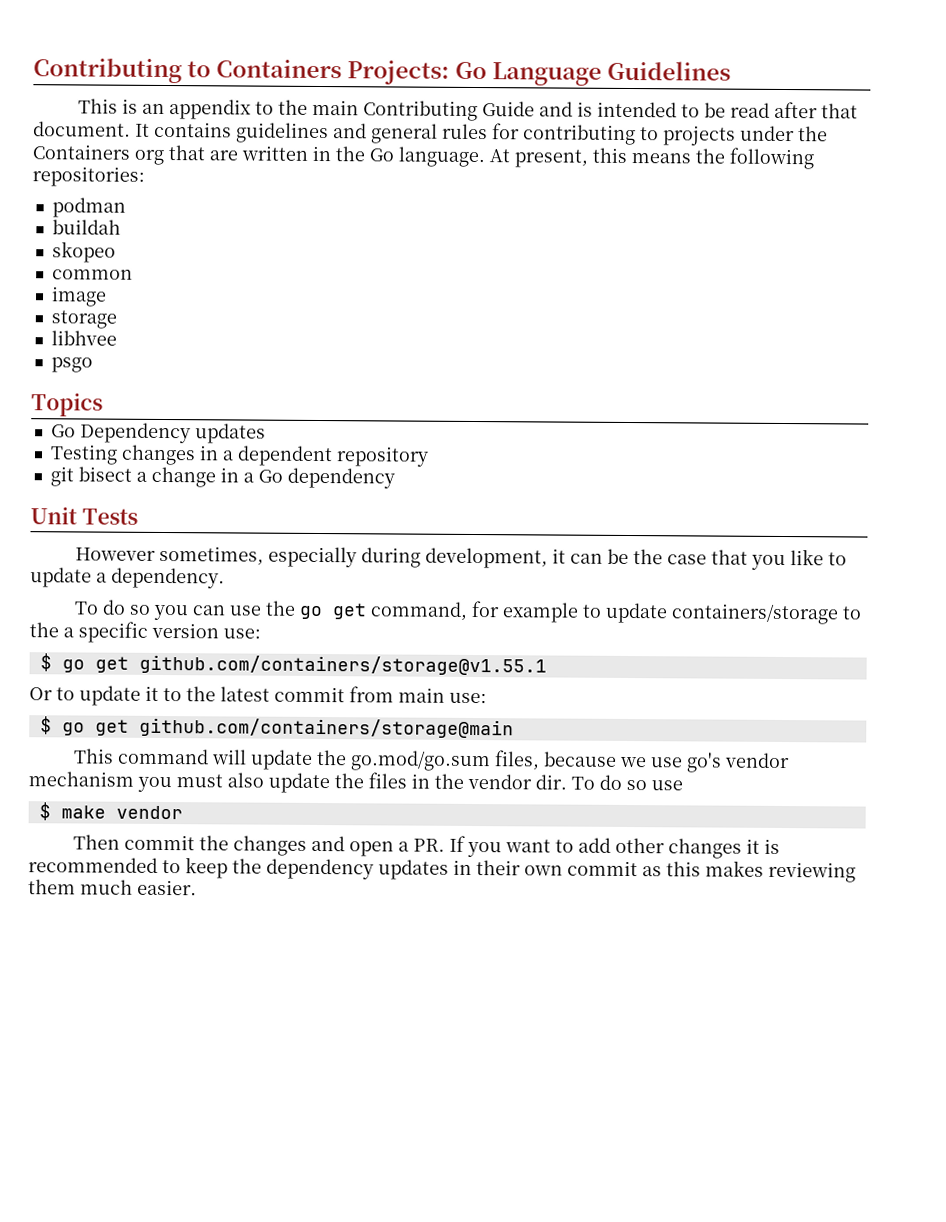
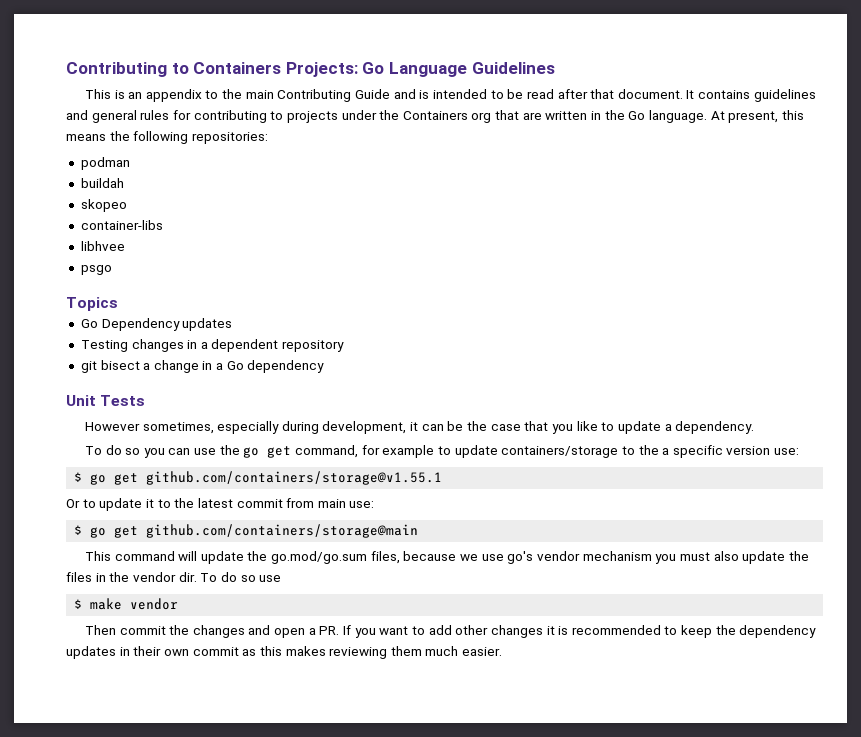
[51,269,133,280] [50,286,107,307] [50,310,117,329] common // image // storage -> [80,220,163,230] container-libs

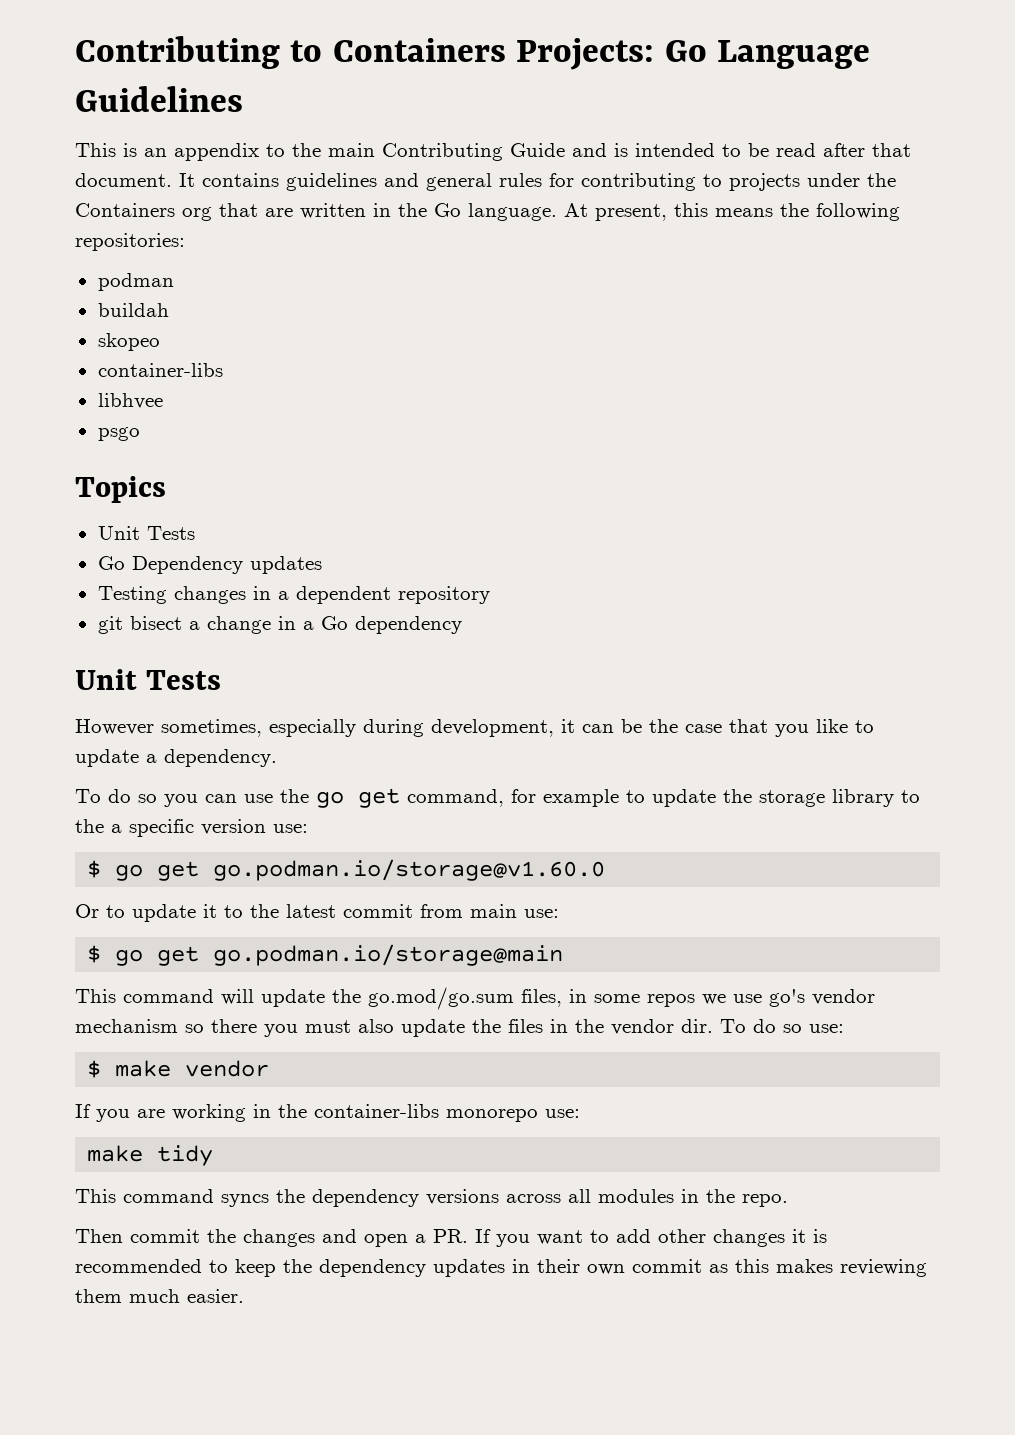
(118, 304) none -> [97,526,195,540] // Unit Tests
[501,446,619,458] containers/storage -> [723,789,894,807] the storage library
[146,471,443,485] github.com/containers/storage@v1.55.1 -> [213,859,606,881] go.podman.io/storage@v1.60.0
[146,524,419,538] github.com/containers/storage@main -> [213,944,564,966] go.podman.io/storage@main
[403,551,457,561] because -> [569,989,695,1007] in some repos
(652, 556) none -> [185,1019,257,1033] so there
[259,575,282,582] use -> [809,1024,844,1033] use:
(179, 604) none -> [75,1104,580,1122] [87,1145,214,1166] [75,1189,788,1207] // If you are working in the container-libs monorepo use: // make tidy // This command syncs the dependency versions across all modules in the repo.

